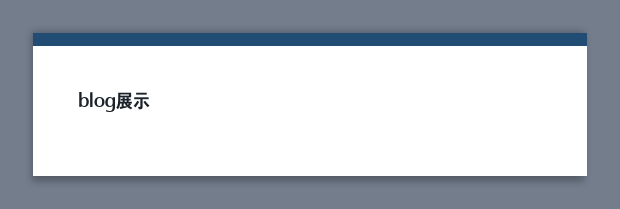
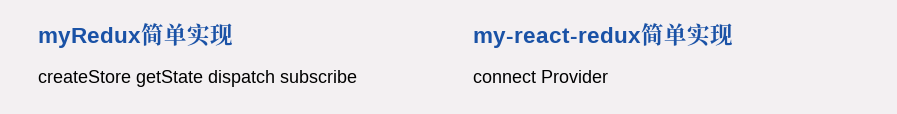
[78,92,150,112] blog展示 -> [38,23,233,48] [38,70,357,87] [473,23,733,48] [473,70,608,83] myRedux简单实现 // createStore getState dispatch subscribe // my-react-redux简单实现 // connect Provider

